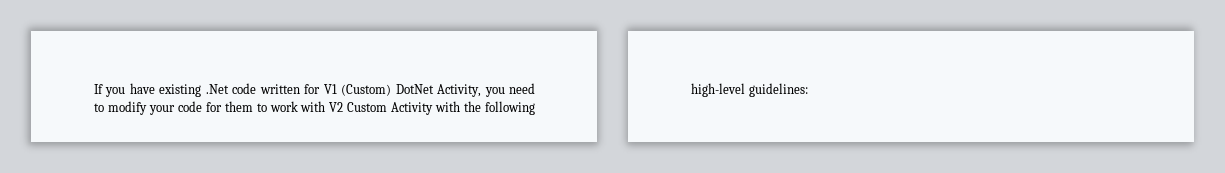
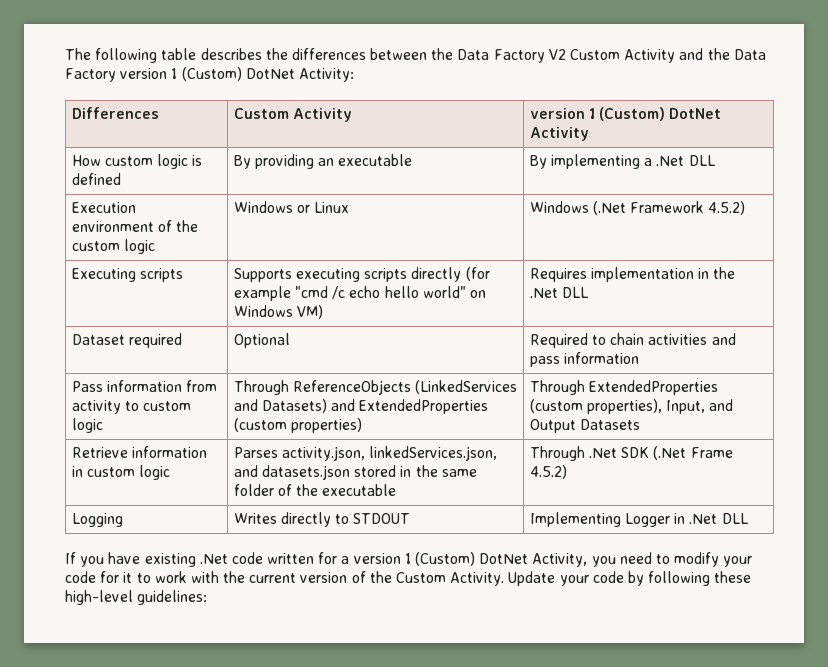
(94, 89) none -> [65,48,766,63] [65,67,354,82] [71,107,159,119] [233,108,352,122] [529,107,722,121] [529,127,589,141] [71,154,203,169] [71,173,121,185] [233,154,413,169] [529,154,715,169] [71,202,136,213] [71,220,199,232] [71,239,155,254] [233,201,350,213] [529,201,746,215] [71,268,183,282] [233,267,490,282] [233,286,486,301] [233,305,323,319] [529,267,736,282] [529,287,588,298] [71,333,182,348] [233,333,290,348] [529,333,736,348] [529,352,639,367] [71,380,218,392] [71,400,192,414] [71,418,103,433] [233,380,518,395] [233,399,489,414] [233,418,362,433] [529,380,718,395] [529,399,734,414] [529,419,640,433] [71,446,207,458] [71,465,171,480] [233,446,498,461] [233,465,477,480] [233,484,397,496] [529,446,733,461] [529,465,567,479] [71,513,123,527] [233,512,411,527] [529,512,748,527] The following table describes the differences between the Data Factory V2 Custom Activity and the Data Factory version 1 (Custom) DotNet Activity: // Differences | Custom Activity | version 1 (Custom) DotNet Activity // How custom logic is defined | By providing an executable | By implementing a .Net DLL // Execution environment of the custom logic | Windows or Linux | Windows (.Net Framework 4.5.2) // Executing scripts | Supports executing scripts directly (for example "cmd /c echo hello world" on Windows VM) | Requires implementation in the .Net DLL // Dataset required | Optional | Required to chain activities and pass information // Pass information from activity to custom logic | Through ReferenceObjects (LinkedServices and Datasets) and ExtendedProperties (custom properties) | Through ExtendedProperties (custom properties), Input, and Output Datasets // Retrieve information in custom logic | Parses activity.json, linkedServices.json, and datasets.json stored in the same folder of the executable | Through .Net SDK (.Net Frame 4.5.2) // Logging | Writes directly to STDOUT | Implementing Logger in .Net DLL //
[323,84,337,94] V1 -> [341,553,411,564] a version 1
[224,101,253,112] them -> [123,572,133,583] it
[329,101,535,115] V2 Custom Activity with the following -> [223,571,752,586] the current version of the Custom Activity. Update your code by following these

